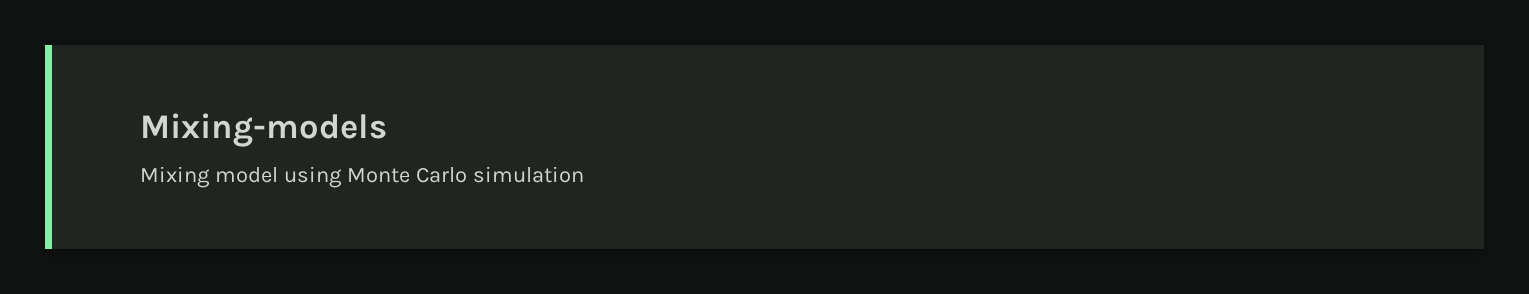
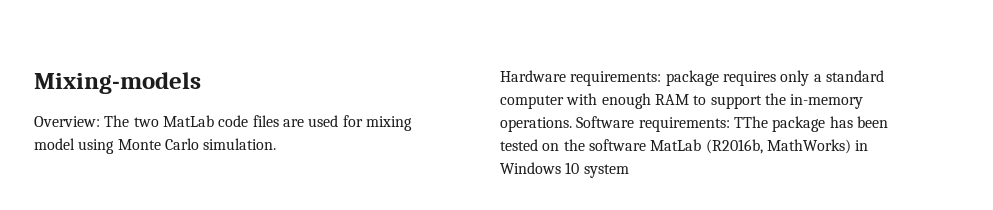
[140,166,584,188] Mixing model using Monte Carlo simulation -> [34,115,412,131] [34,138,277,154] [500,70,884,86] [500,93,864,109] [500,116,888,132] [500,139,869,154] [500,162,629,178] Overview: The two MatLab code files are used for mixing model using Monte Carlo simulation. // Hardware requirements: package requires only a standard computer with enough RAM to support the in-memory operations. Software requirements: TThe package has been tested on the software MatLab (R2016b, MathWorks) in Windows 10 system

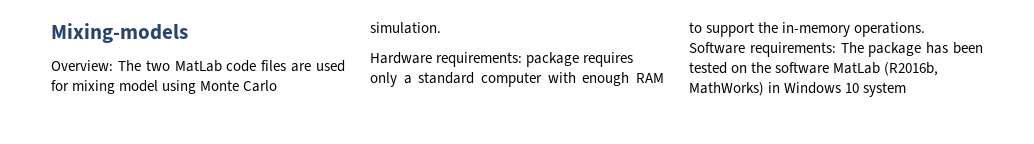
[733,116,768,128] TThe -> [840,42,864,53] The

